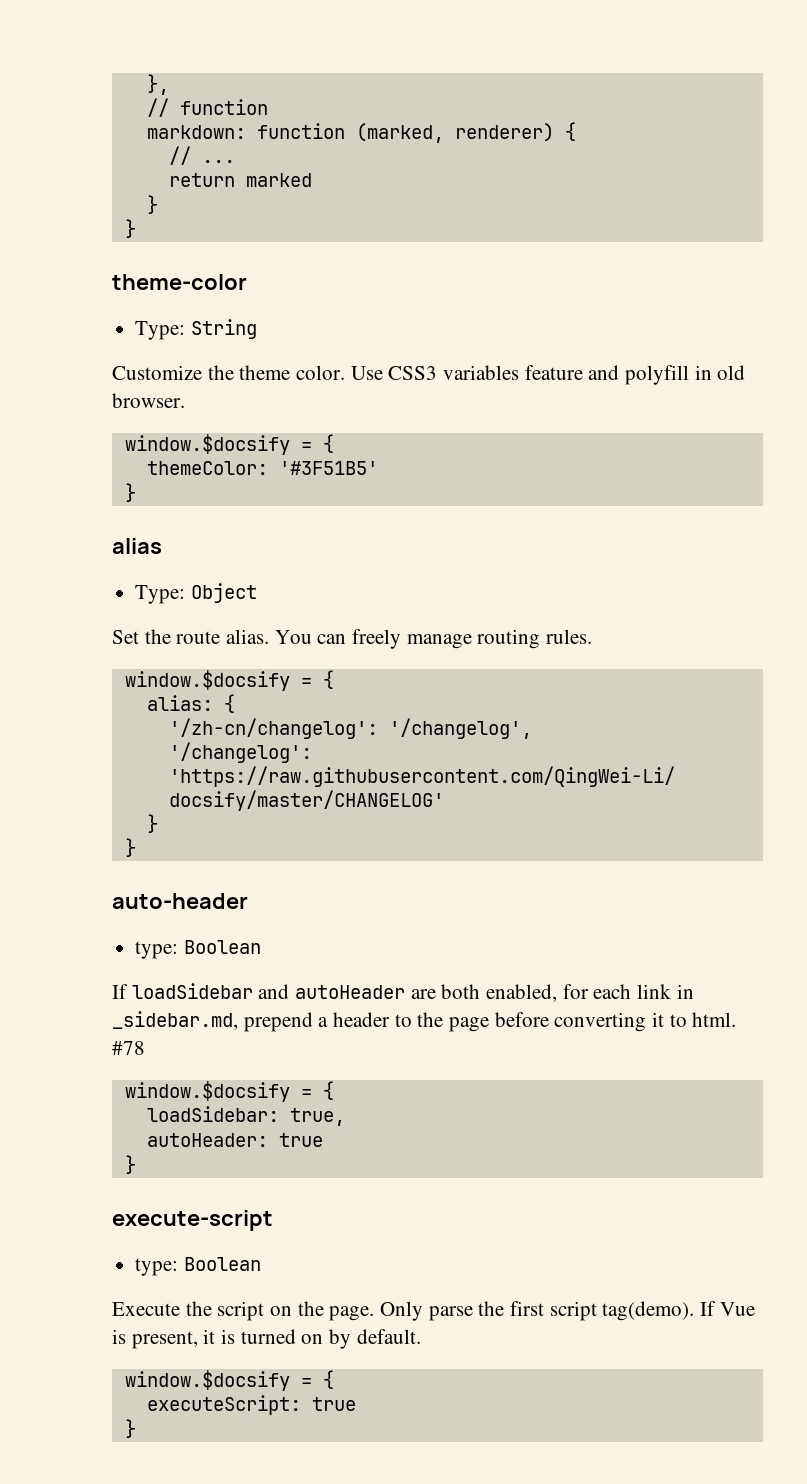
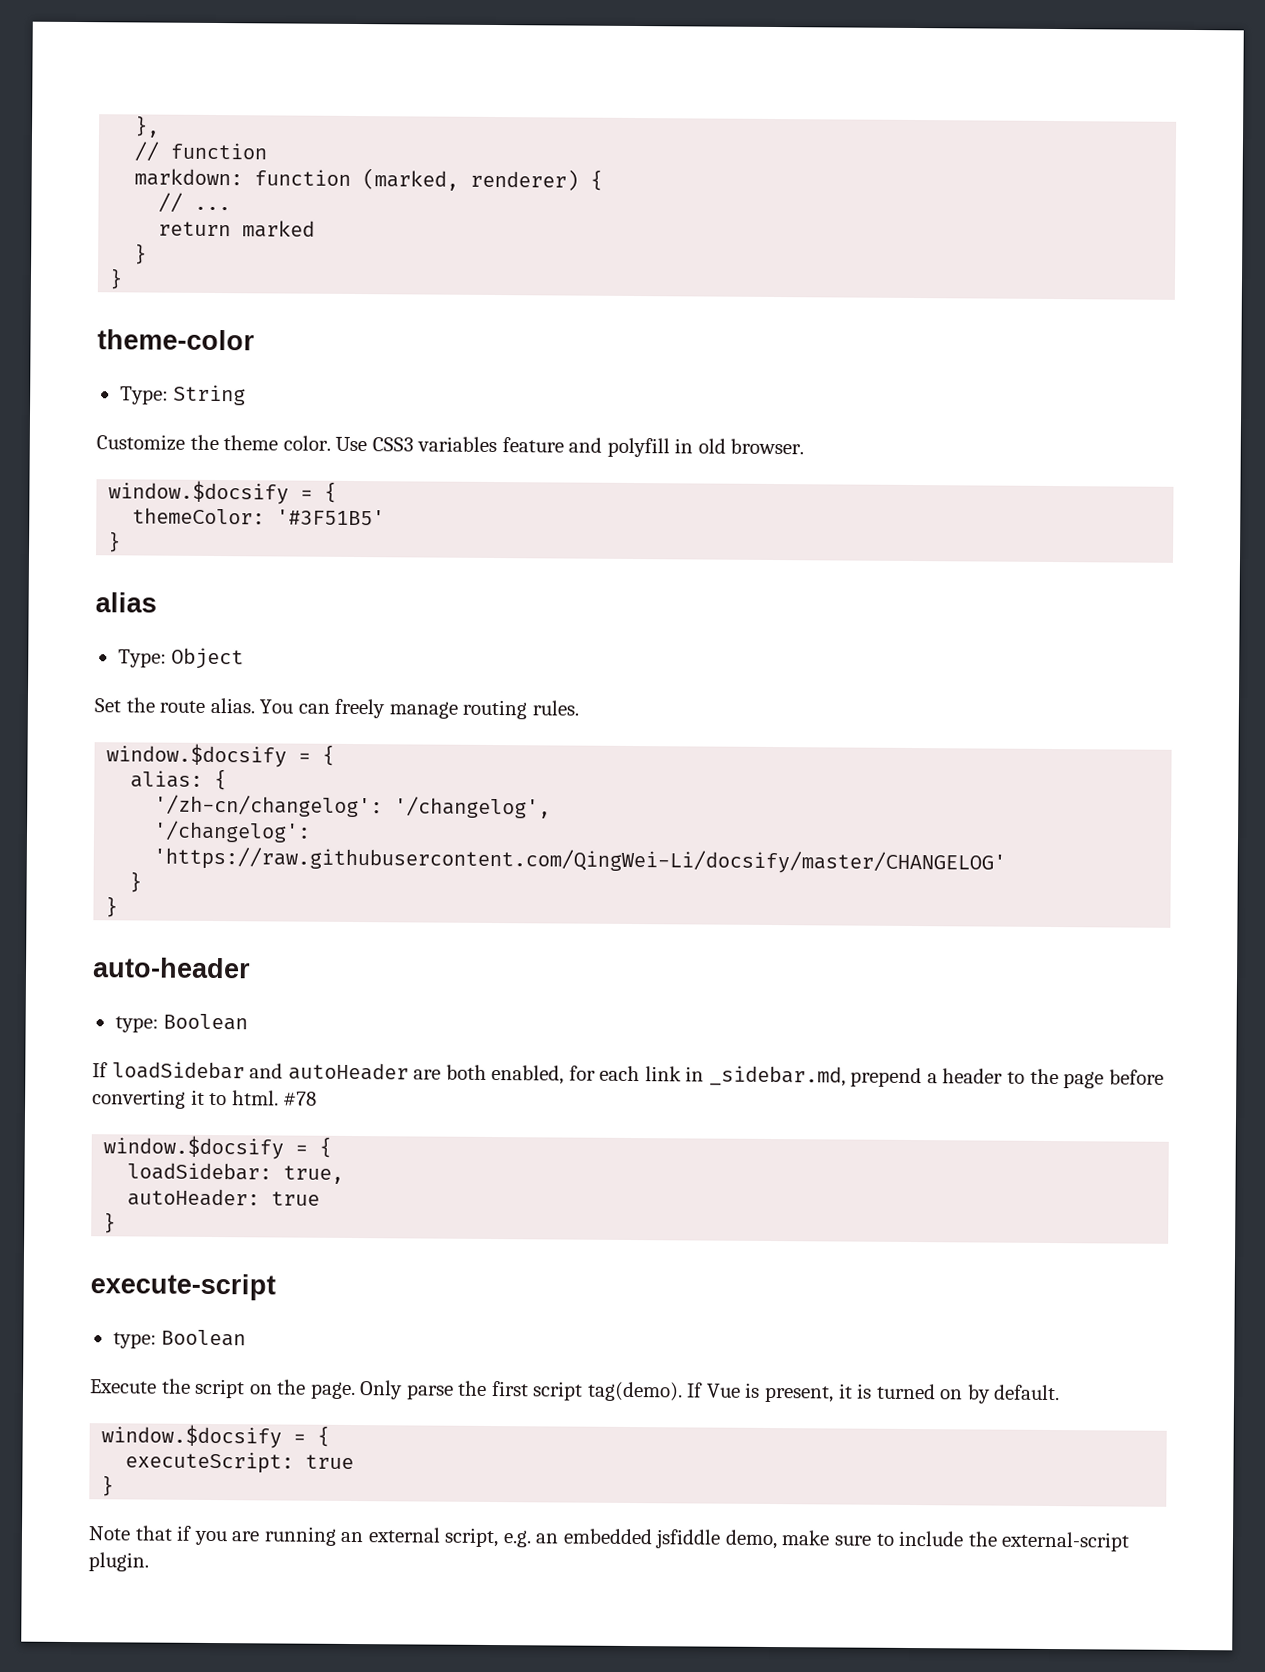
(136, 1428) none -> [88,1525,1131,1552] [88,1552,149,1572] // Note that if you are running an external script, e.g. an embedded jsfiddle demo, make sure to include the external-script plugin.

